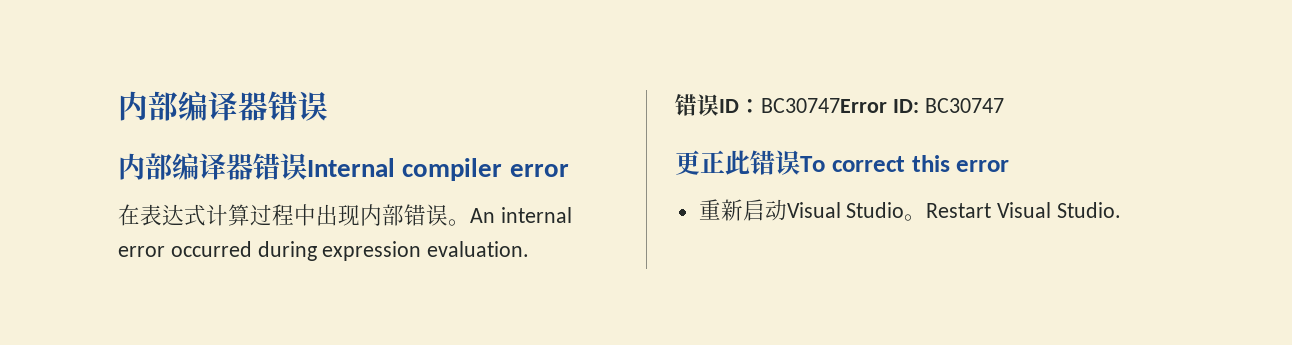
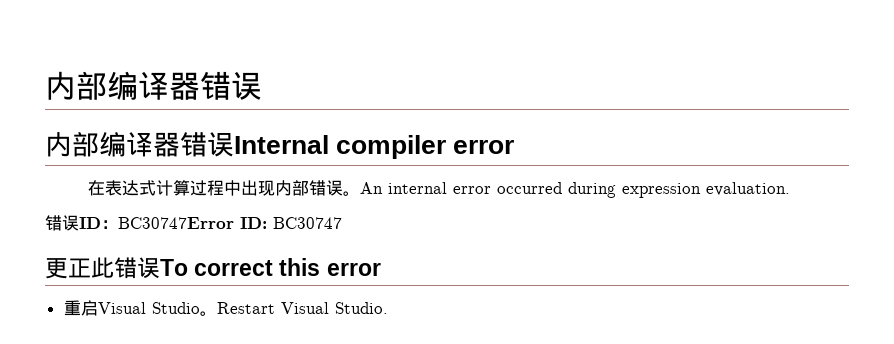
[720,199,787,221] 新启动 -> [80,300,98,316] 启

